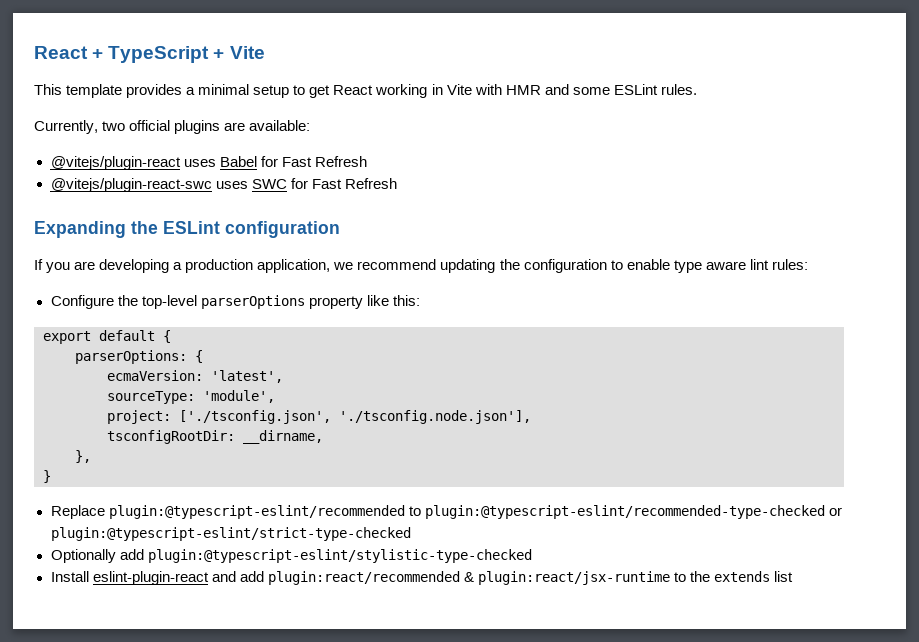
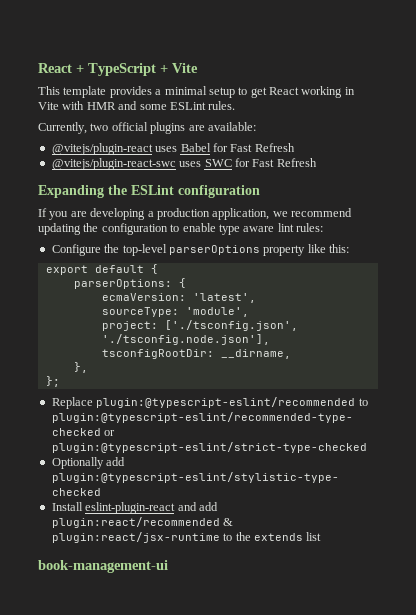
[43,470,51,483] } -> [45,376,60,387] };
(793, 576) none -> [38,560,168,573] // book-management-ui

